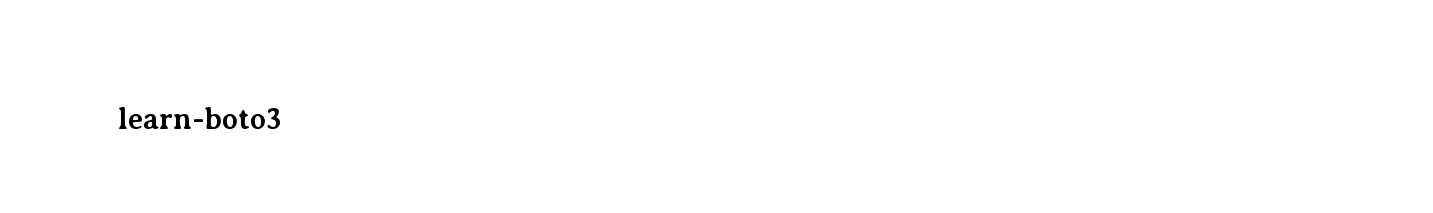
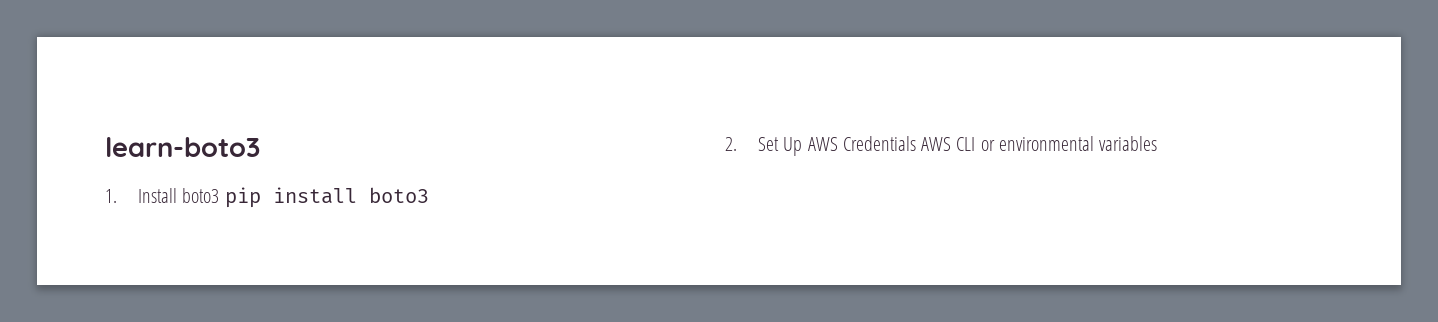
(282, 118) none -> [105,187,429,208] [725,136,1158,156] // 1. Install boto3 pip install boto3 // 2. Set Up AWS Credentials AWS CLI or environmental variables

